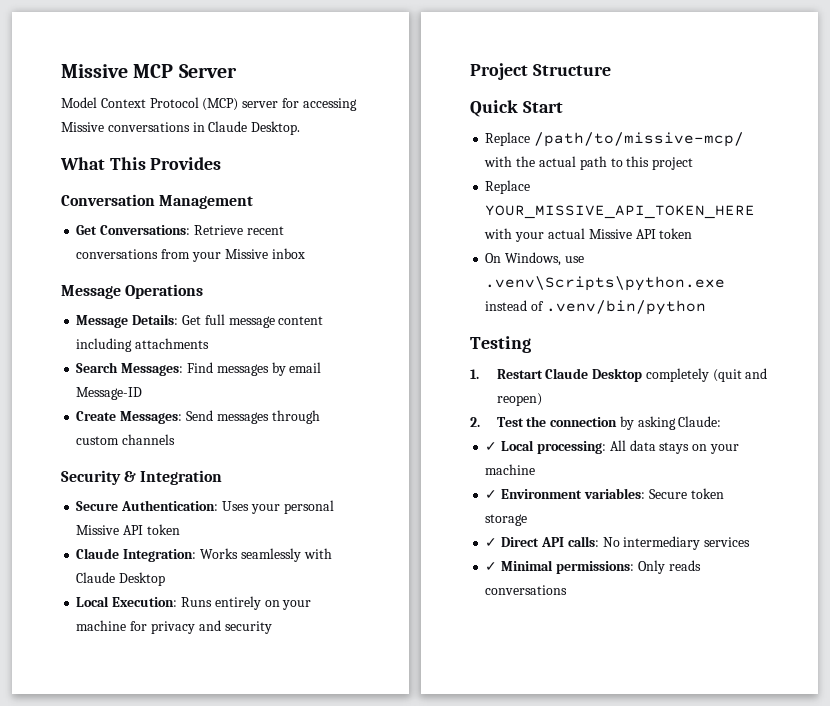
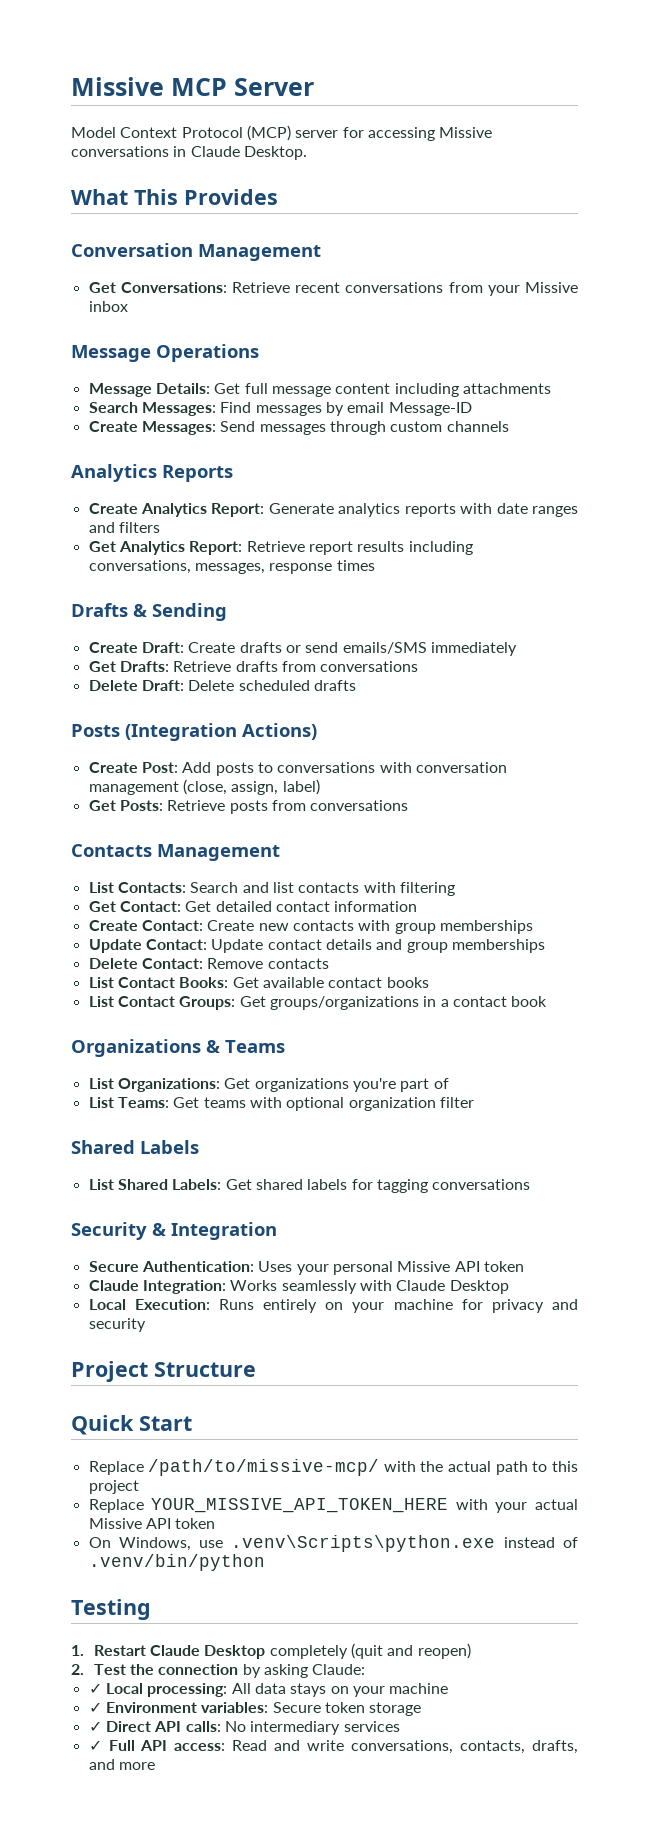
(176, 439) none -> [71,464,233,482] [88,503,578,517] [88,522,160,533] [88,541,473,555] [88,560,375,574] [71,603,227,621] [88,642,517,656] [88,661,419,672] [88,680,356,691] [71,723,317,741] [88,762,507,776] [88,779,320,795] [88,800,409,814] [71,844,280,861] [88,882,455,896] [88,901,418,912] [88,920,533,934] [88,939,545,953] [88,958,329,969] [88,977,429,988] [88,996,548,1010] [71,1039,285,1057] [88,1078,449,1092] [88,1097,474,1111] [71,1140,199,1154] [88,1179,531,1193] // Analytics Reports // Create Analytics Report: Generate analytics reports with date ranges and filters // Get Analytics Report: Retrieve report results including conversations, messages, response times // Drafts & Sending // Create Draft: Create drafts or send emails/SMS immediately // Get Drafts: Retrieve drafts from conversations // Delete Draft: Delete scheduled drafts // Posts (Integration Actions) // Create Post: Add posts to conversations with conversation management (close, assign, label) // Get Posts: Retrieve posts from conversations // Contacts Management // List Contacts: Search and list contacts with filtering // Get Contact: Get detailed contact information // Create Contact: Create new contacts with group memberships // Update Contact: Update contact details and group memberships // Delete Contact: Remove contacts // List Contact Books: Get available contact books // List Contact Groups: Get groups/organizations in a contact book // Organizations & Teams // List Organizations: Get organizations you're part of // List Teams: Get teams with optional organization filter // Shared Labels // List Shared Labels: Get shared labels for tagging conversations
[501,560,701,574] [485,585,568,595] Minimal permissions: Only reads conversations -> [108,1740,578,1754] [88,1759,155,1770] Full API access: Read and write conversations, contacts, drafts, and more

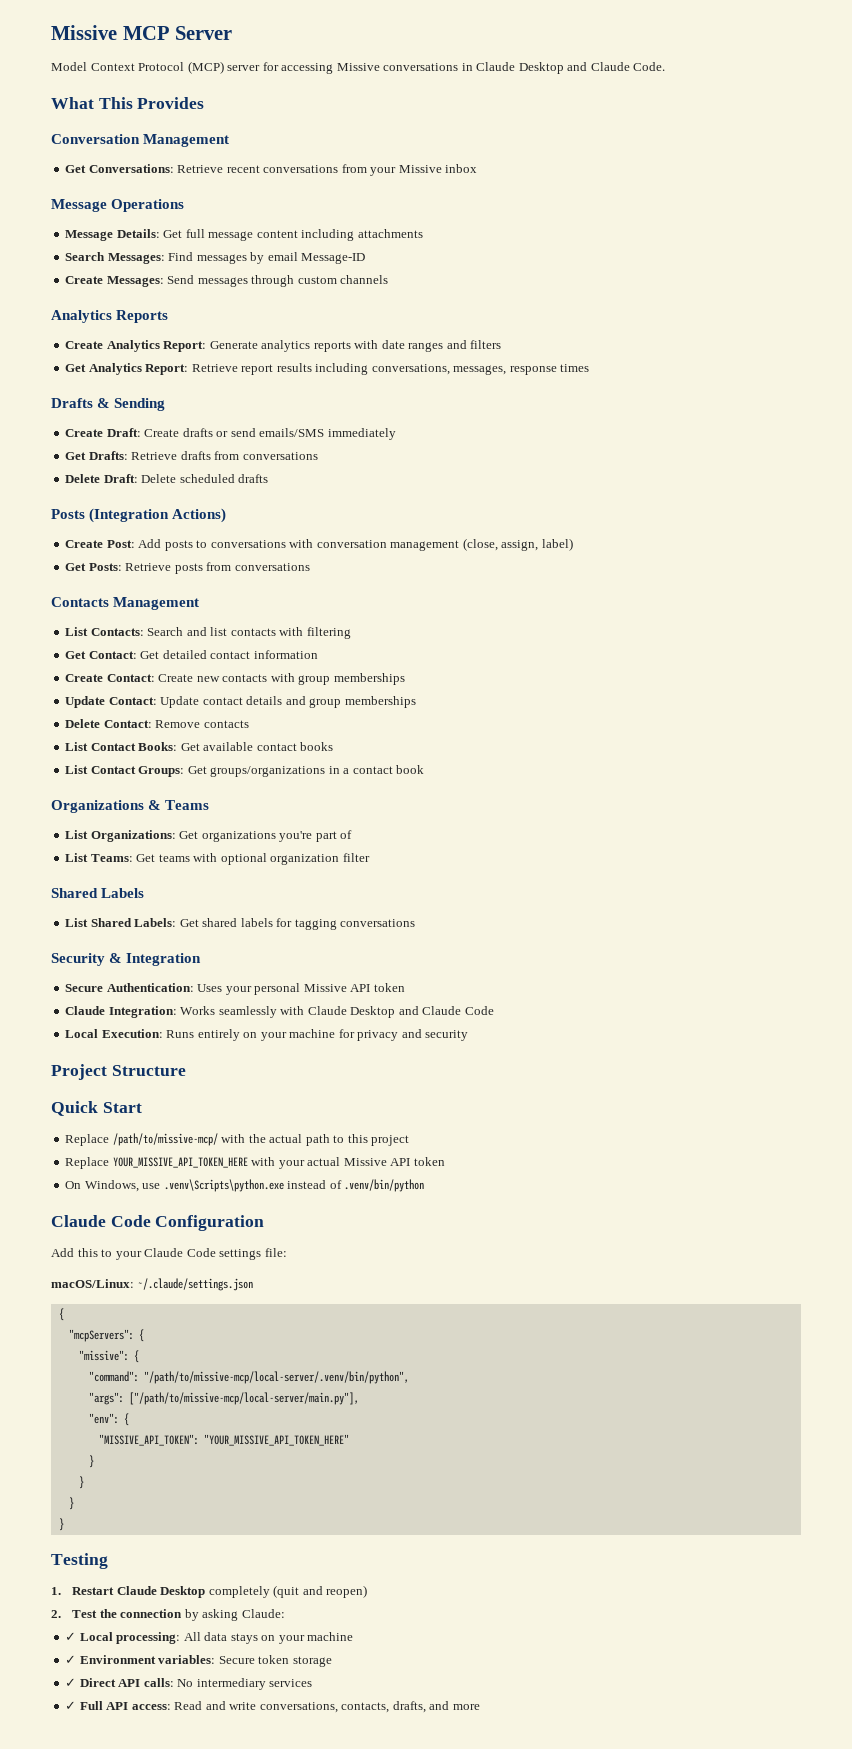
[243,146,307,160] Desktop. -> [518,62,666,74] Desktop and Claude Code.
(509, 1287) none -> [398,1006,494,1015] and Claude Code
(265, 1562) none -> [51,1215,265,1231] [51,1248,287,1260] [51,1278,253,1291] [58,1308,64,1321] [68,1329,144,1342] [78,1350,139,1363] [88,1371,409,1384] [88,1392,359,1405] [88,1413,129,1426] [98,1434,349,1446] [88,1455,94,1468] [78,1476,84,1489] [68,1497,74,1510] [58,1518,64,1531] // Claude Code Configuration // Add this to your Claude Code settings file: // macOS/Linux: ~/.claude/settings.json // { // "mcpServers": { // "missive": { // "command": "/path/to/missive-mcp/local-server/.venv/bin/python", // "args": ["/path/to/missive-mcp/local-server/main.py"], // "env": { // "MISSIVE_API_TOKEN": "YOUR_MISSIVE_API_TOKEN_HERE" // } // } // } // }

